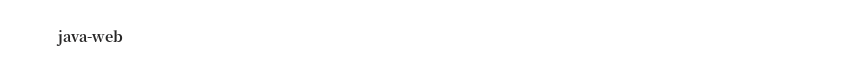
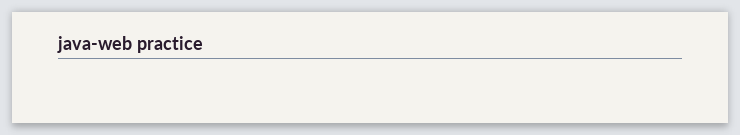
(123, 38) none -> [136,36,203,53] practice

